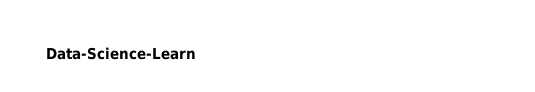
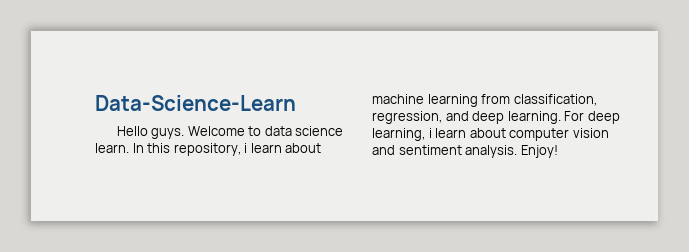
(196, 53) none -> [116,126,344,139] [95,143,322,156] [372,94,597,107] [372,111,620,124] [372,128,609,141] [372,145,558,158] // Hello guys. Welcome to data science learn. In this repository, i learn about machine learning from classification, regression, and deep learning. For deep learning, i learn about computer vision and sentiment analysis. Enjoy!

